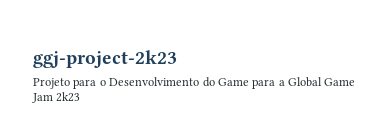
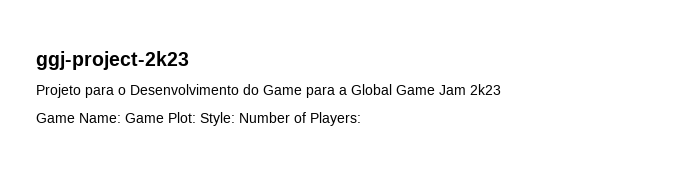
(81, 97) none -> [36,112,361,126] // Game Name: Game Plot: Style: Number of Players:

